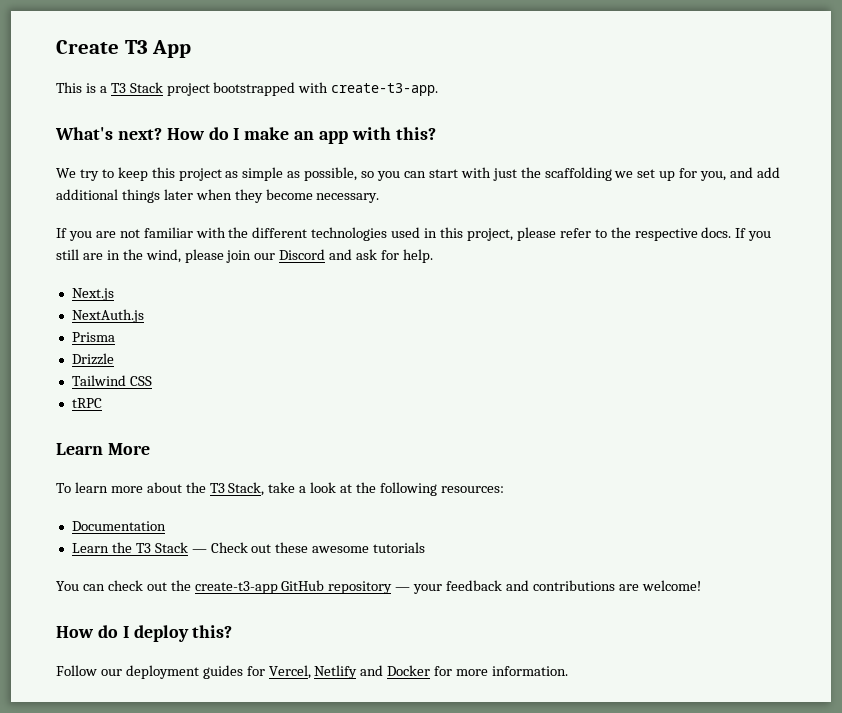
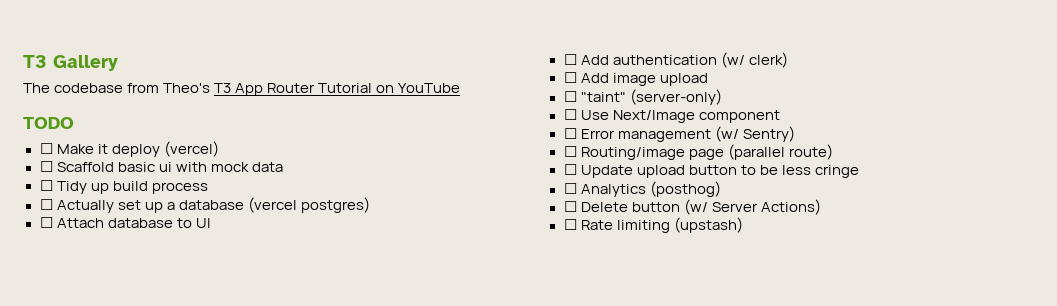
[56,40,192,58] [56,82,439,96] [55,127,436,144] [56,167,780,181] [56,189,380,203] [56,227,772,241] [56,249,433,263] [71,288,114,301] [71,309,144,323] [71,332,115,342] [71,353,114,365] [71,375,152,386] [71,398,102,408] [56,443,150,455] [56,482,504,496] [71,521,166,531] [71,542,426,553] [56,580,701,594] [56,625,233,642] [56,665,569,679] Create T3 App // This is a T3 Stack project bootstrapped with create-t3-app. // What's next? How do I make an app with this? // We try to keep this project as simple as possible, so you can start with just the scaffolding we set up for you, and add additional things later when they become necessary. // If you are not familiar with the different technologies used in this project, please refer to the respective docs. If you still are in the wind, please join our Discord and ask for help. // Next.js // NextAuth.js // Prisma // Drizzle // Tailwind CSS // tRPC // Learn More // To learn more about the T3 Stack, take a look at the following resources: // Documentation // Learn the T3 Stack — Check out these awesome tutorials // You can check out the create-t3-app GitHub repository — your feedback and contributions are welcome! // How do I deploy this? // Follow our deployment guides for Vercel, Netlify and Docker for more information. -> [23,55,118,71] [23,83,461,96] [23,117,74,129] [39,141,219,157] [39,161,283,172] [39,180,208,194] [39,197,370,213] [39,217,211,228] [563,52,788,68] [563,72,708,86] [563,89,722,105] [563,109,780,123] [563,126,795,142] [563,144,833,160] [563,164,859,178] [563,181,721,197] [563,199,821,215] [563,217,743,233] T3 Gallery // The codebase from Theo's T3 App Router Tutorial on YouTube // TODO // ☐ Make it deploy (vercel) // ☐ Scaffold basic ui with mock data // ☐ Tidy up build process // ☐ Actually set up a database (vercel postgres) // ☐ Attach database to UI // ☐ Add authentication (w/ clerk) // ☐ Add image upload // ☐ "taint" (server-only) // ☐ Use Next/Image component // ☐ Error management (w/ Sentry) // ☐ Routing/image page (parallel route) // ☐ Update upload button to be less cringe // ☐ Analytics (posthog) // ☐ Delete button (w/ Server Actions) // ☐ Rate limiting (upstash)

